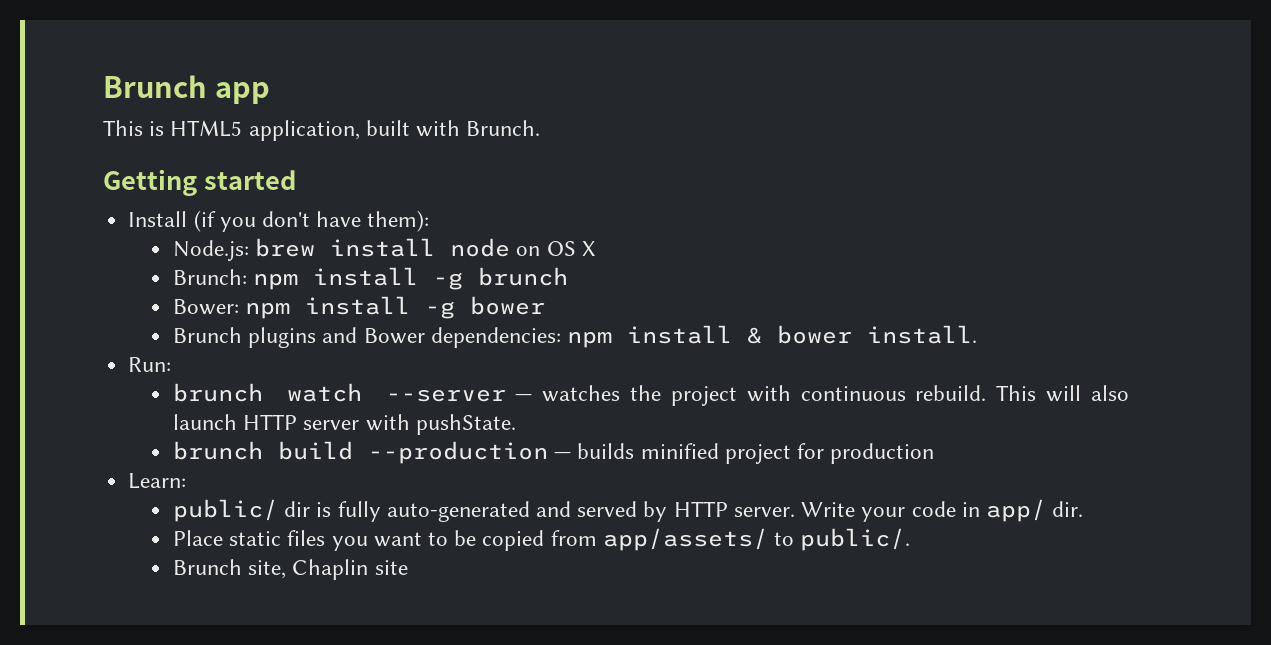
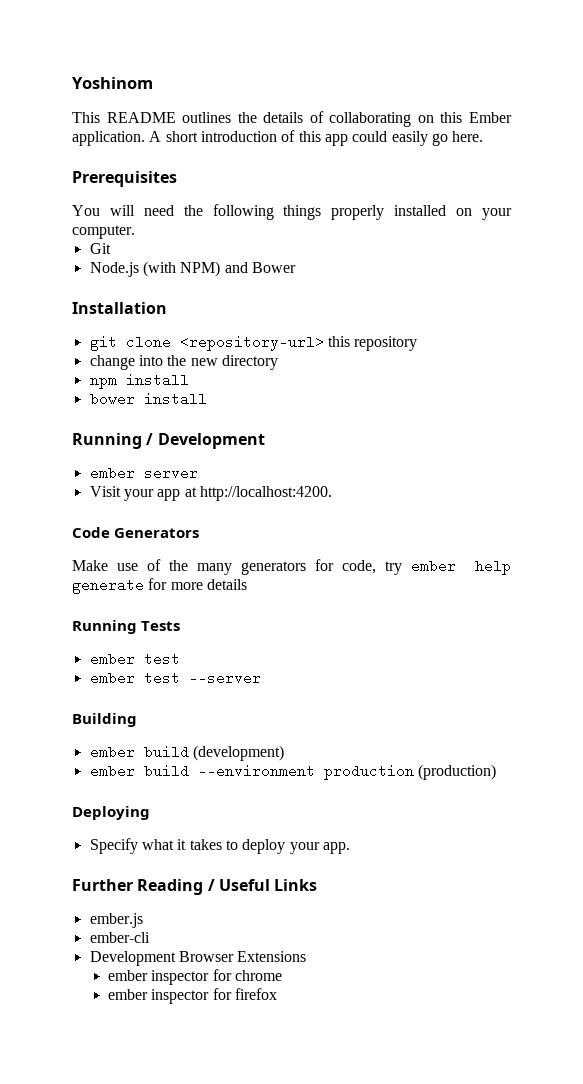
[103,75,270,104] [103,120,541,141] [103,169,296,196] [128,210,430,232] [173,238,595,261] [173,267,569,290] [173,296,546,319] [173,325,978,348] [128,357,172,372] [173,383,1130,406] [173,414,516,435] [173,441,935,464] [128,473,187,489] [173,499,1084,522] [173,528,911,551] [173,559,408,580] Brunch app // This is HTML5 application, built with Brunch. // Getting started // Install (if you don't have them): // Node.js: brew install node on OS X // Brunch: npm install -g brunch // Bower: npm install -g bower // Brunch plugins and Bower dependencies: npm install & bower install. // Run: // brunch watch --server — watches the project with continuous rebuild. This will also launch HTTP server with pushState. // brunch build --production — builds minified project for production // Learn: // public/ dir is fully auto-generated and served by HTTP server. Write your code in app/ dir. // Place static files you want to be copied from app/assets/ to public/. // Brunch site, Chaplin site -> [72,77,153,89] [72,111,512,127] [72,130,484,146] [72,171,177,187] [72,204,512,220] [72,225,135,239] [89,243,111,254] [89,261,296,277] [72,302,167,314] [89,335,418,351] [89,355,278,370] [89,373,189,389] [89,392,207,406] [72,433,265,449] [89,466,198,480] [89,486,332,501] [72,527,200,538] [72,559,512,575] [72,578,247,594] [72,620,181,634] [89,652,180,666] [89,671,261,685] [72,713,137,727] [89,745,284,761] [89,764,496,780] [72,806,150,820] [89,838,350,854] [72,879,318,895] [89,913,143,928] [89,932,150,943] [89,951,307,966] [108,969,283,985] [108,988,278,1004] Yoshinom // This README outlines the details of collaborating on this Ember application. A short introduction of this app could easily go here. // Prerequisites // You will need the following things properly installed on your computer. // Git // Node.js (with NPM) and Bower // Installation // git clone <repository-url> this repository // change into the new directory // npm install // bower install // Running / Development // ember server // Visit your app at http://localhost:4200. // Code Generators // Make use of the many generators for code, try ember help generate for more details // Running Tests // ember test // ember test --server // Building // ember build (development) // ember build --environment production (production) // Deploying // Specify what it takes to deploy your app. // Further Reading / Useful Links // ember.js // ember-cli // Development Browser Extensions // ember inspector for chrome // ember inspector for firefox

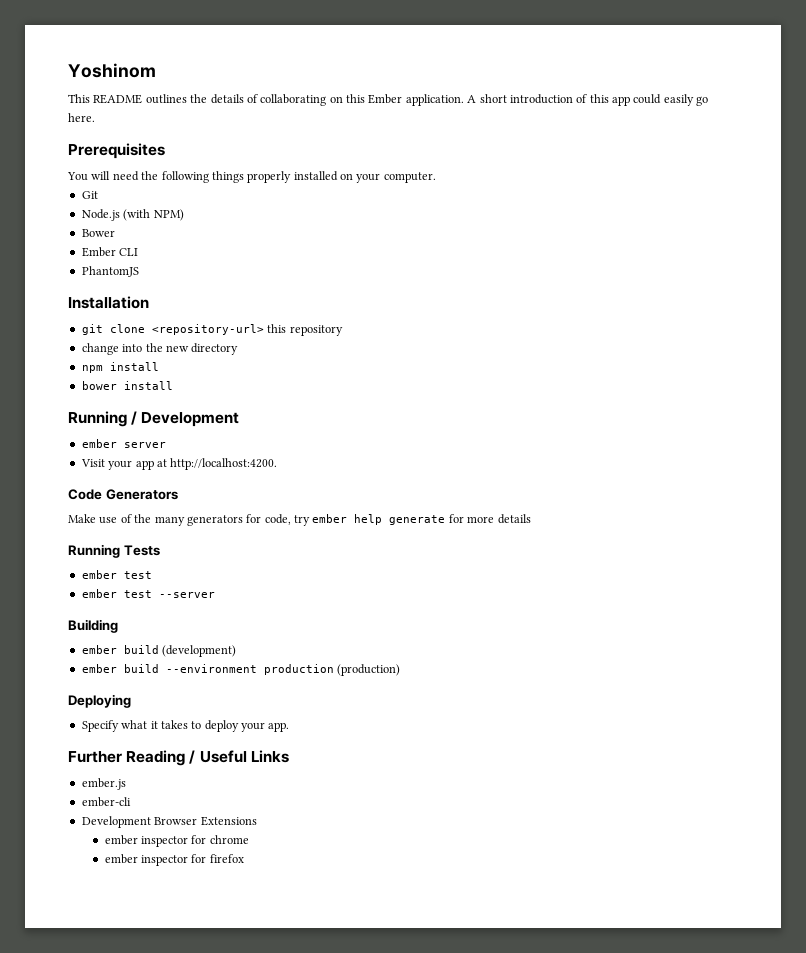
[224,262,248,273] and -> (184, 215) //
(296, 267) none -> [81,247,139,257] [81,266,139,277] // Ember CLI // PhantomJS

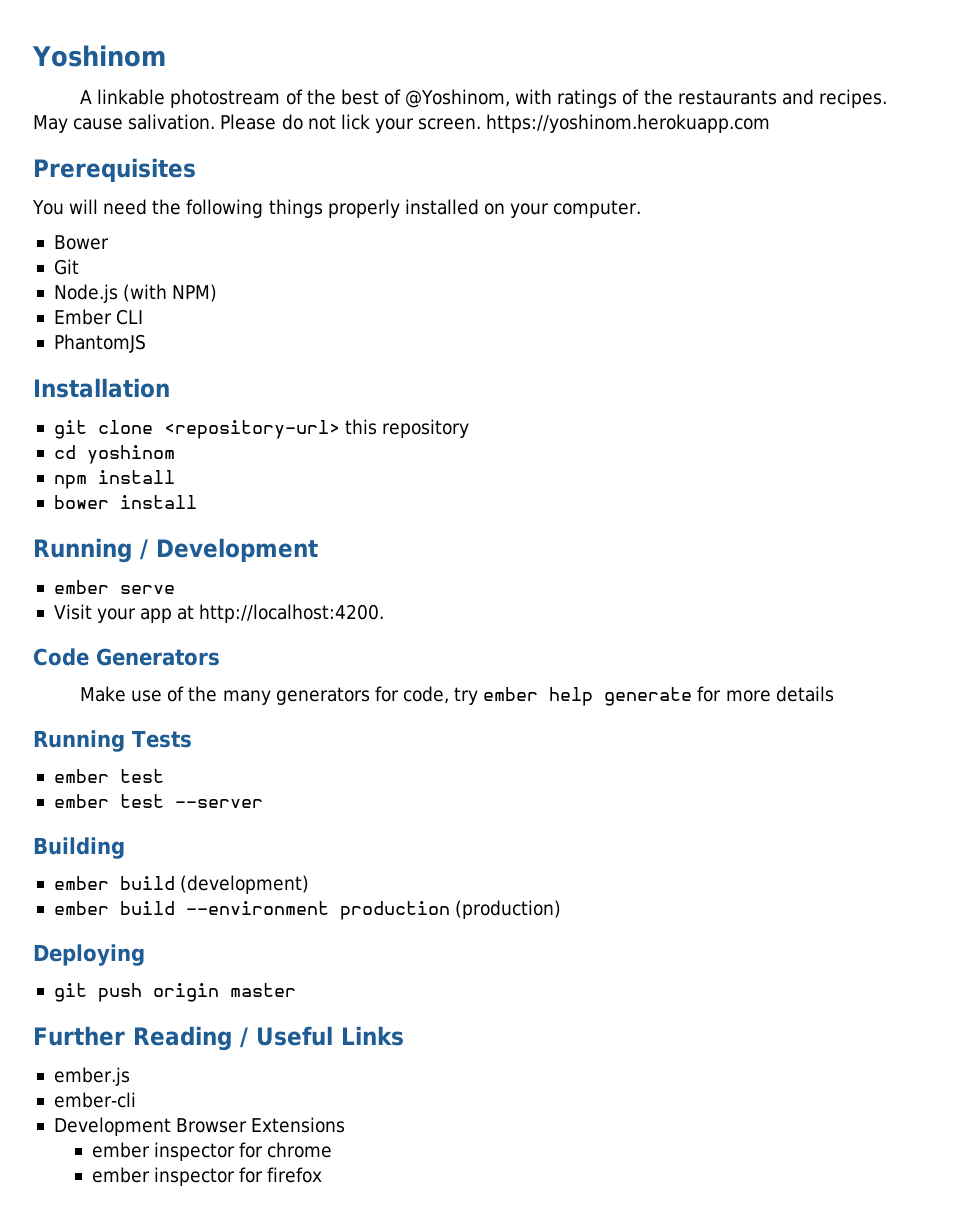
[68,94,709,106] [68,113,95,122] This README outlines the details of collaborating on this Ember application. A short introduction of this app could easily go here. -> [80,89,887,108] [33,114,771,133] A linkable photostream of the best of @Yoshinom, with ratings of the restaurants and recipes. May cause salivation. Please do not lick your screen. https://yoshinom.herokuapp.com
(436, 177) none -> [53,235,109,250] // Bower
[81,229,115,237] // Bower -> (218, 293) none
[81,343,239,355] change into the new directory -> [53,445,175,464] cd yoshinom
[123,442,166,448] server -> [119,585,175,594] serve
[81,720,290,732] Specify what it takes to deploy your app. -> [53,983,296,1002] git push origin master

